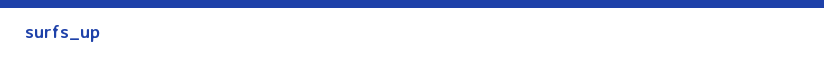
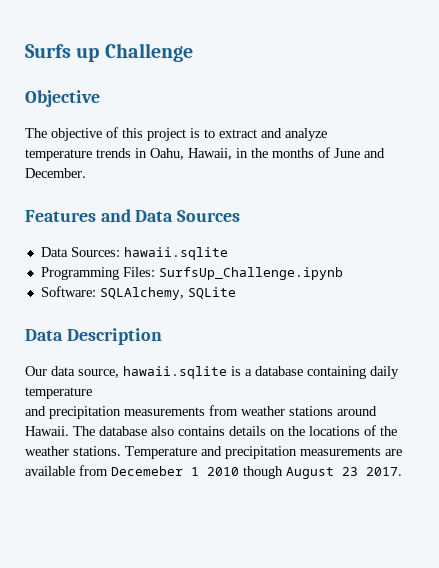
[25,25,100,42] surfs_up -> [25,43,193,62] [25,90,100,107] [25,127,327,141] [25,147,385,161] [25,168,86,178] [25,209,241,222] [40,247,228,260] [40,267,343,280] [40,286,236,300] [25,328,162,345] [25,366,399,379] [25,387,92,399] [25,405,377,419] [25,425,397,436] [25,446,402,459] [25,465,402,479] Surfs up Challenge // Objective // The objective of this project is to extract and analyze // temperature trends in Oahu, Hawaii, in the months of June and December. // Features and Data Sources // Data Sources: hawaii.sqlite // Programming Files: SurfsUp_Challenge.ipynb // Software: SQLAlchemy, SQLite // Data Description // Our data source, hawaii.sqlite is a database containing daily temperature // and precipitation measurements from weather stations around Hawaii. The database also contains details on the locations of the weather stations. Temperature and precipitation measurements are available from Decemeber 1 2010 though August 23 2017.

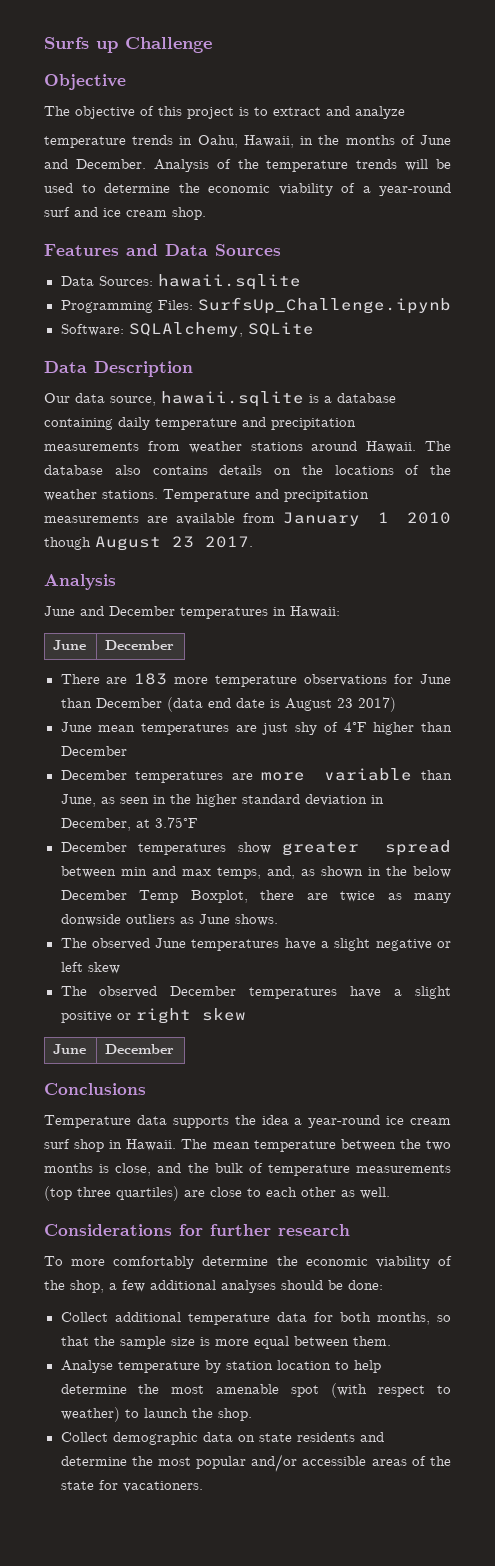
(86, 173) none -> [153,159,451,172] [44,183,451,196] [44,207,206,220] Analysis of the temperature trends will be used to determine the economic viability of a year-round surf and ice cream shop.
(92, 393) // -> (237, 424) none
[111,466,183,476] Decemeber -> [283,512,361,526] January
(402, 471) none -> [44,574,116,590] [44,606,340,619] [53,640,87,650] [105,640,175,650] [60,673,451,687] [60,697,396,712] [60,722,453,735] [60,746,127,756] [60,768,452,783] [60,794,384,807] [60,817,198,831] [60,840,452,856] [60,866,452,879] [60,890,451,903] [60,914,278,926] [60,938,451,951] [60,962,120,974] [60,986,452,999] [60,1008,246,1024] [53,1044,87,1054] [105,1044,175,1054] [44,1083,146,1095] [44,1115,451,1128] [44,1139,451,1152] [44,1163,451,1176] [44,1186,390,1201] [44,1224,350,1236] [44,1256,453,1269] [44,1280,383,1293] [60,1312,451,1325] [60,1336,391,1349] [60,1360,381,1373] [60,1383,451,1398] [60,1407,252,1422] [60,1432,384,1445] [60,1454,451,1472] [60,1480,203,1492] // Analysis // June and December temperatures in Hawaii: // June | December // There are 183 more temperature observations for June than December (data end date is August 23 2017) // June mean temperatures are just shy of 4°F higher than December // December temperatures are more variable than June, as seen in the higher standard deviation in December, at 3.75°F // December temperatures show greater spread between min and max temps, and, as shown in the below December Temp Boxplot, there are twice as many donwside outliers as June shows. // The observed June temperatures have a slight negative or left skew // The observed December temperatures have a slight positive or right skew // June | December // Conclusions // Temperature data supports the idea a year-round ice cream surf shop in Hawaii. The mean temperature between the two months is close, and the bulk of temperature measurements (top three quartiles) are close to each other as well. // Considerations for further research // To more comfortably determine the economic viability of the shop, a few additional analyses should be done: // Collect additional temperature data for both months, so that the sample size is more equal between them. // Analyse temperature by station location to help determine the most amenable spot (with respect to weather) to launch the shop. // Collect demographic data on state residents and determine the most popular and/or accessible areas of the state for vacationers.

